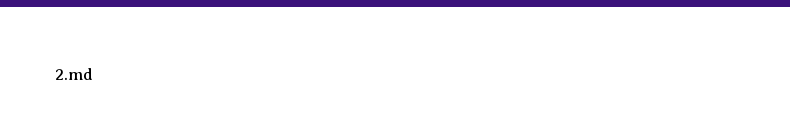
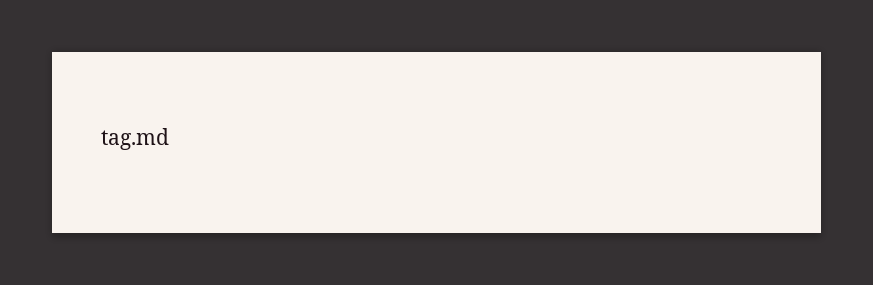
[55,68,93,80] 2.md -> [101,128,169,150] tag.md

